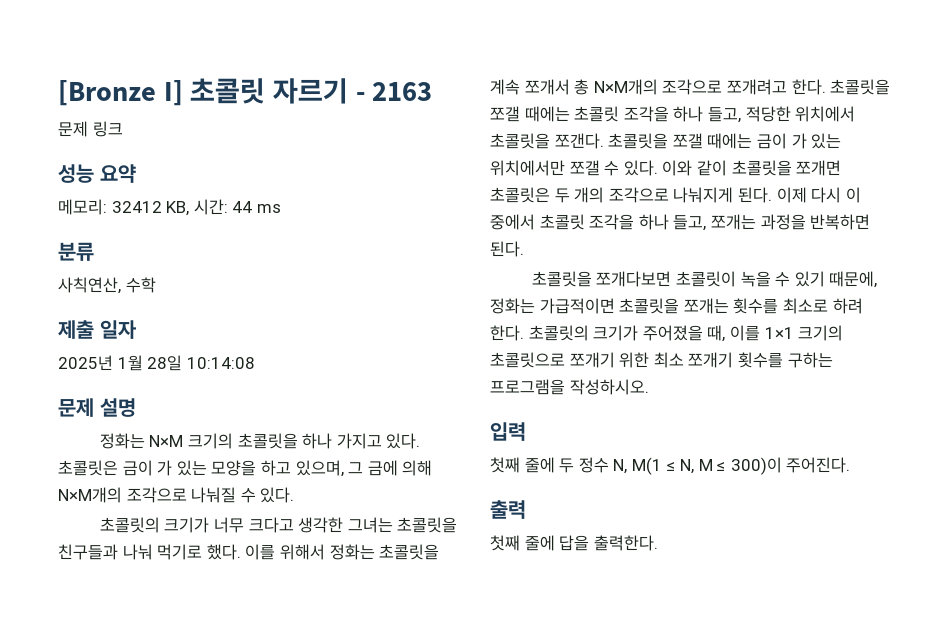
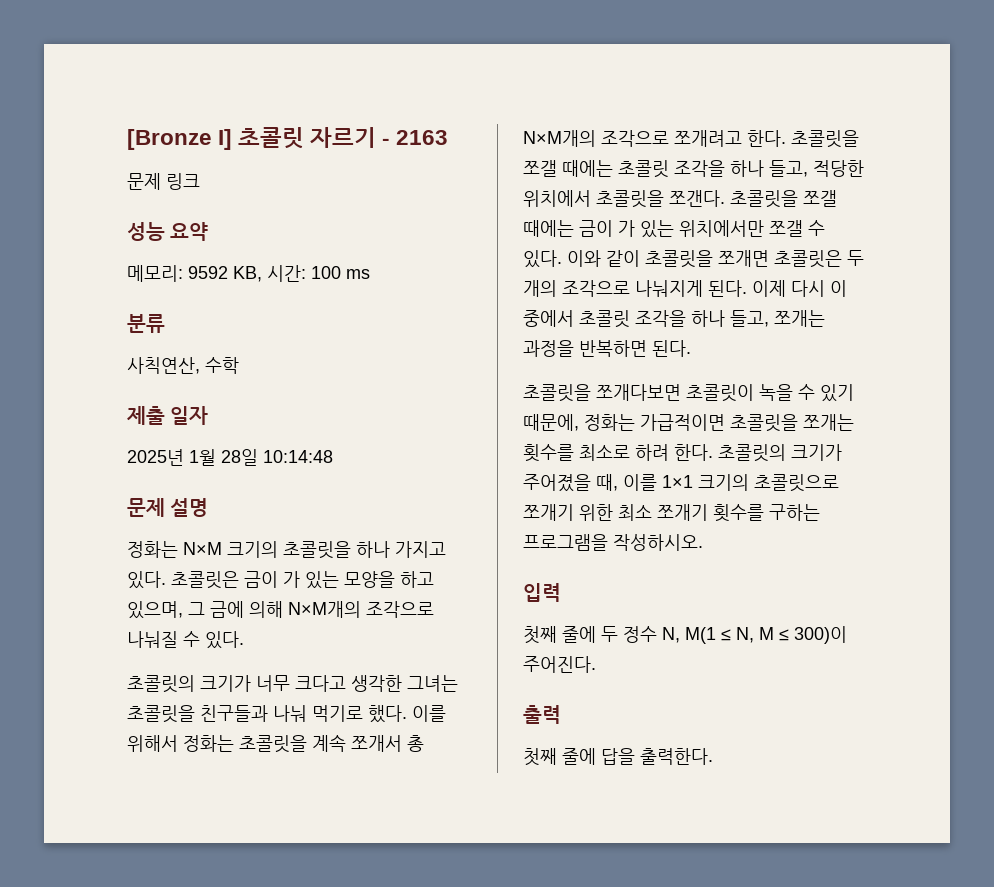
[111,201,162,213] 32412 -> [188,266,228,279] 9592
[232,201,253,213] 44 -> [311,266,341,279] 100
[186,357,255,369] 10:14:08 -> [263,450,333,463] 10:14:48

